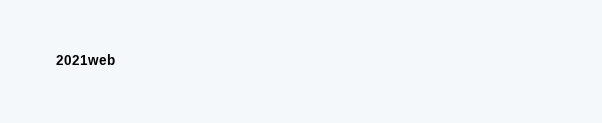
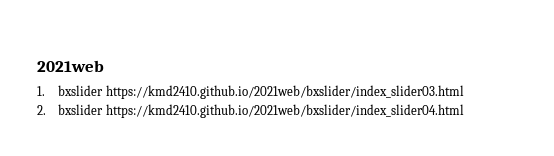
(115, 59) none -> [37,85,464,99] [37,104,464,118] // 1. bxslider https://kmd2410.github.io/2021web/bxslider/index_slider03.html // 2. bxslider https://kmd2410.github.io/2021web/bxslider/index_slider04.html

